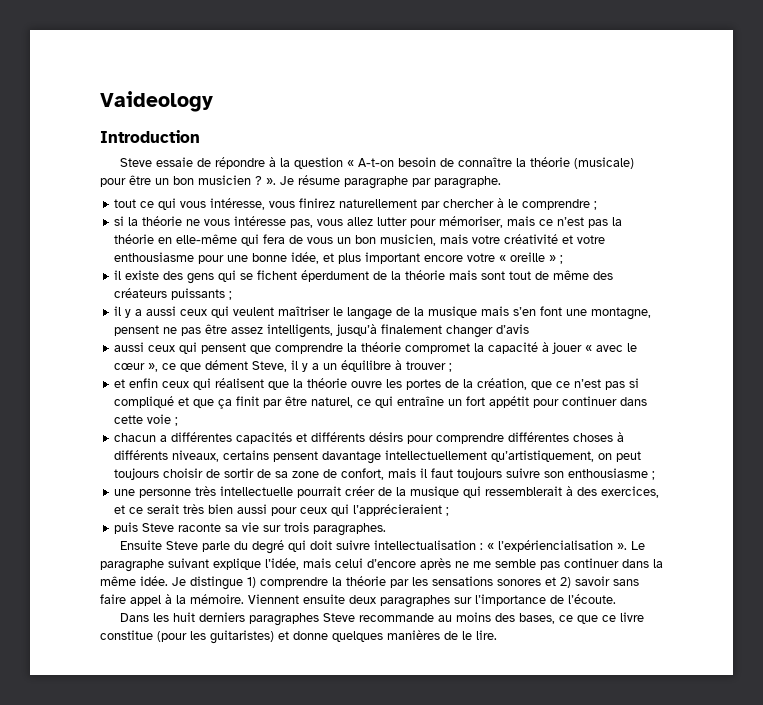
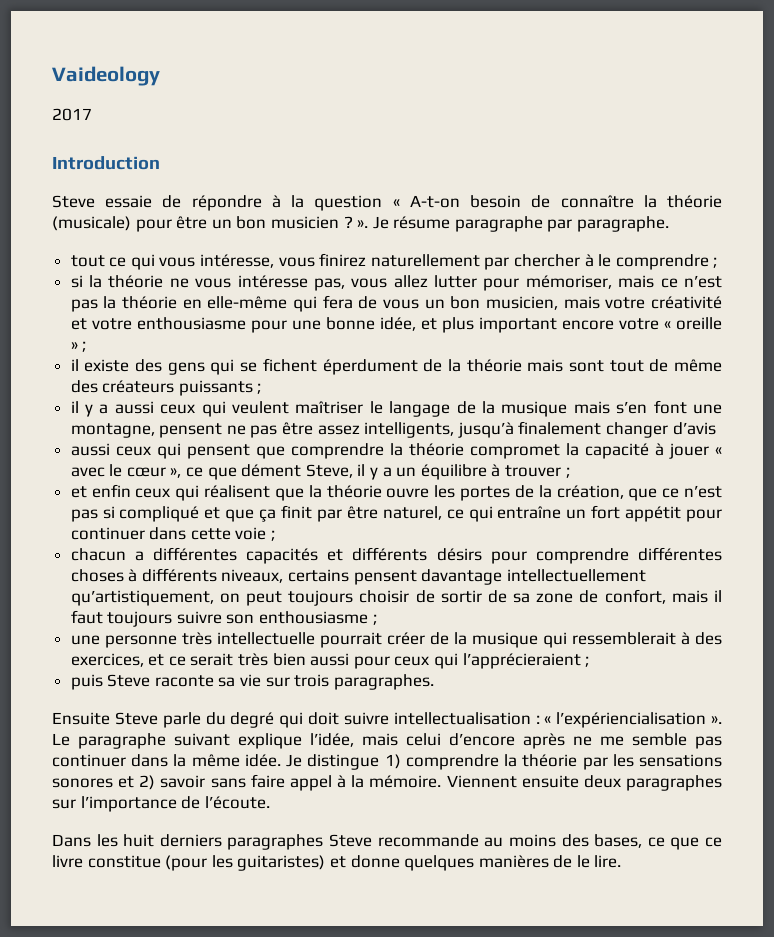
(213, 101) none -> [52,108,92,121] // 2017

